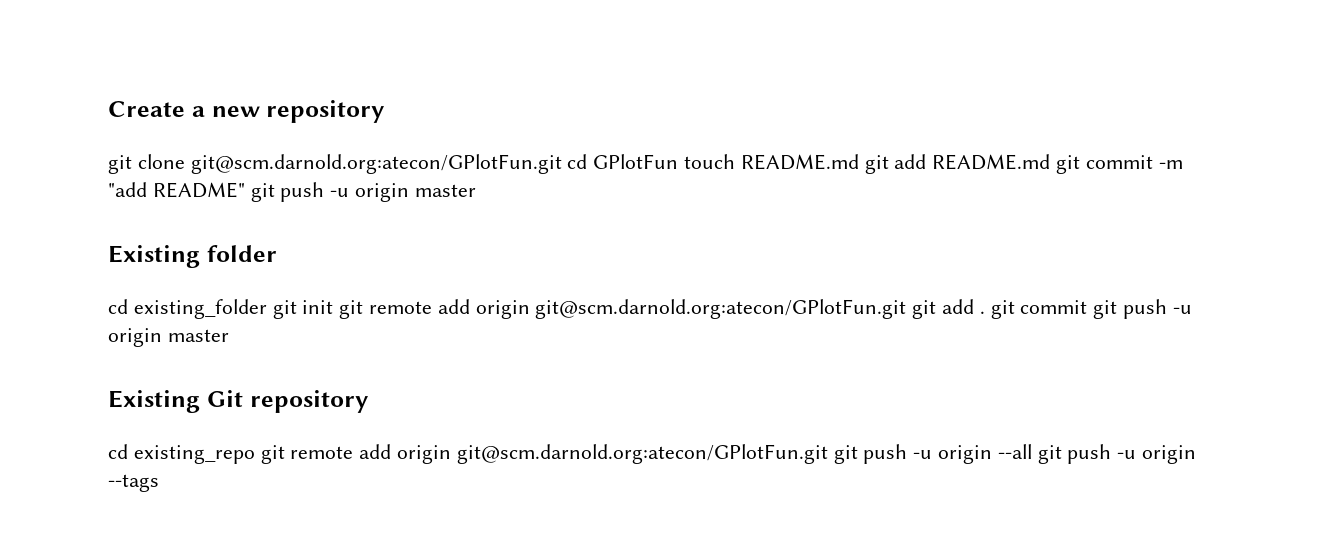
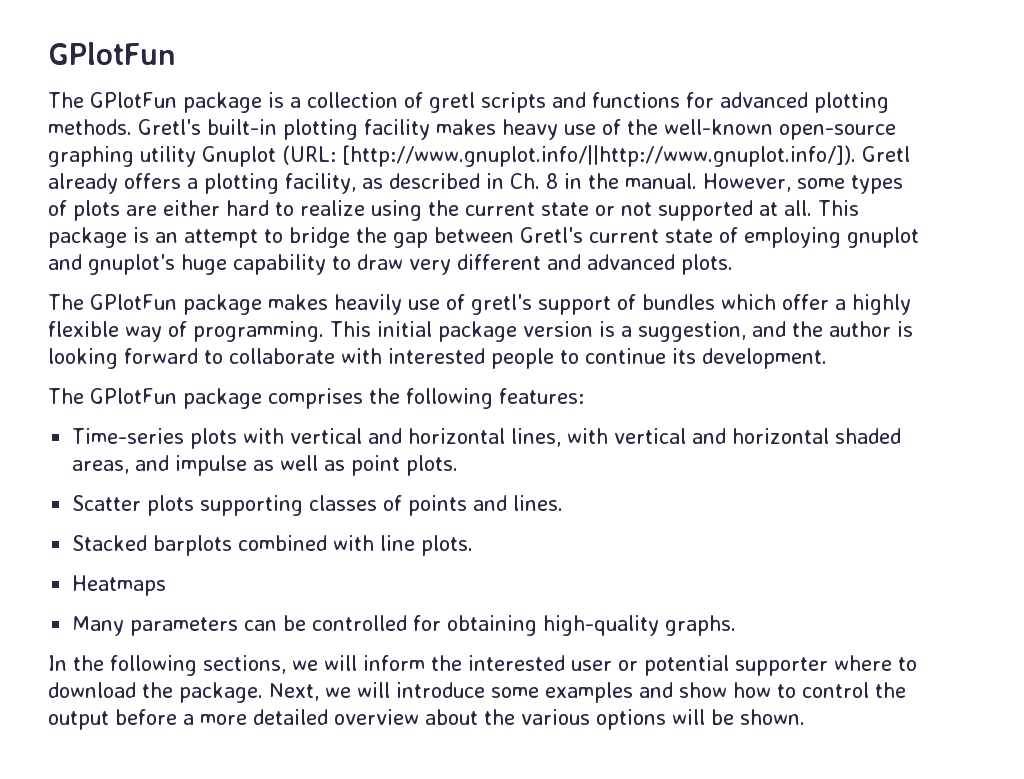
[108,100,385,123] [108,154,1183,174] [108,182,476,202] [108,245,277,268] [108,299,1192,319] [108,328,229,347] [108,390,368,413] [108,444,1197,464] [108,474,159,492] Create a new repository // git clone git@scm.darnold.org:atecon/GPlotFun.git cd GPlotFun touch README.md git add README.md git commit -m "add README" git push -u origin master // Existing folder // cd existing_folder git init git remote add origin git@scm.darnold.org:atecon/GPlotFun.git git add . git commit git push -u origin master // Existing Git repository // cd existing_repo git remote add origin git@scm.darnold.org:atecon/GPlotFun.git git push -u origin --all git push -u origin --tags -> [48,42,176,65] [48,92,889,113] [48,119,896,140] [48,145,910,167] [48,173,903,194] [48,200,859,221] [48,227,919,248] [48,254,733,275] [48,294,911,315] [48,321,913,342] [48,348,827,369] [48,388,584,409] [72,428,902,449] [72,455,459,476] [72,495,564,516] [72,535,474,556] [72,575,167,596] [72,615,737,636] [48,655,917,676] [48,682,906,703] [48,709,805,730] GPlotFun // The GPlotFun package is a collection of gretl scripts and functions for advanced plotting methods. Gretl's built-in plotting facility makes heavy use of the well-known open-source graphing utility Gnuplot (URL: [http://www.gnuplot.info/||http://www.gnuplot.info/]). Gretl already offers a plotting facility, as described in Ch. 8 in the manual. However, some types of plots are either hard to realize using the current state or not supported at all. This package is an attempt to bridge the gap between Gretl's current state of employing gnuplot and gnuplot's huge capability to draw very different and advanced plots. // The GPlotFun package makes heavily use of gretl's support of bundles which offer a highly flexible way of programming. This initial package version is a suggestion, and the author is looking forward to collaborate with interested people to continue its development. // The GPlotFun package comprises the following features: // Time-series plots with vertical and horizontal lines, with vertical and horizontal shaded areas, and impulse as well as point plots. // Scatter plots supporting classes of points and lines. // Stacked barplots combined with line plots. // Heatmaps // Many parameters can be controlled for obtaining high-quality graphs. // In the following sections, we will inform the interested user or potential supporter where to download the package. Next, we will introduce some examples and show how to control the output before a more detailed overview about the various options will be shown.

